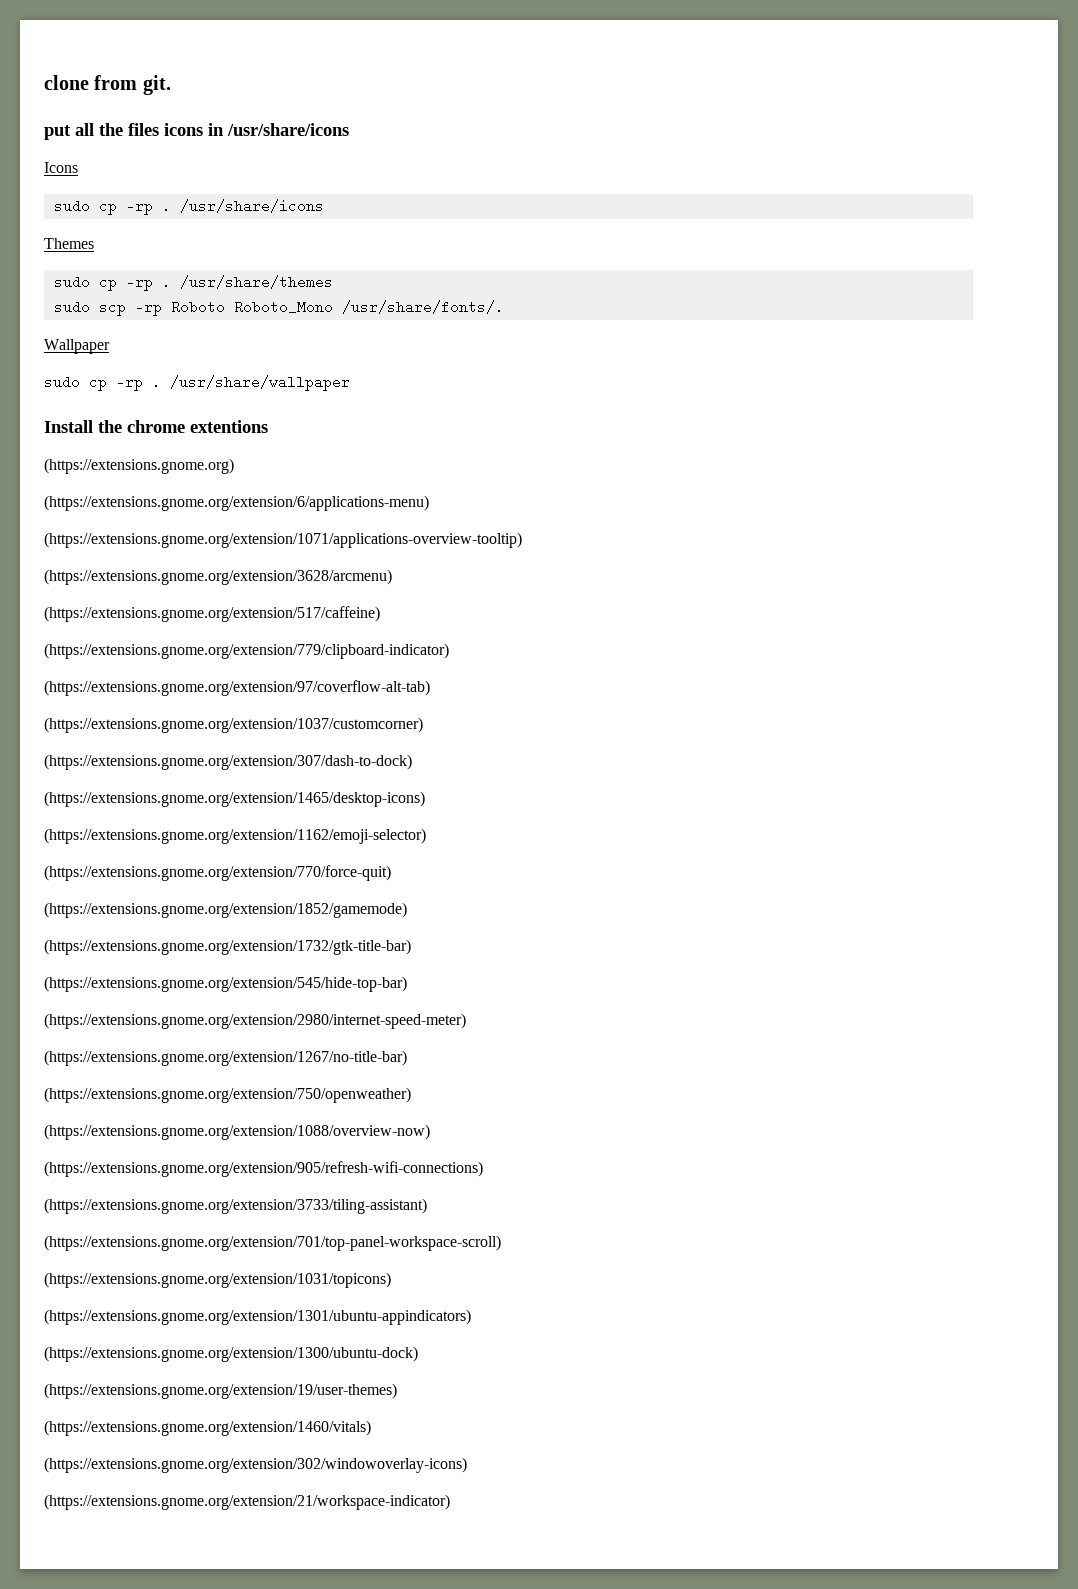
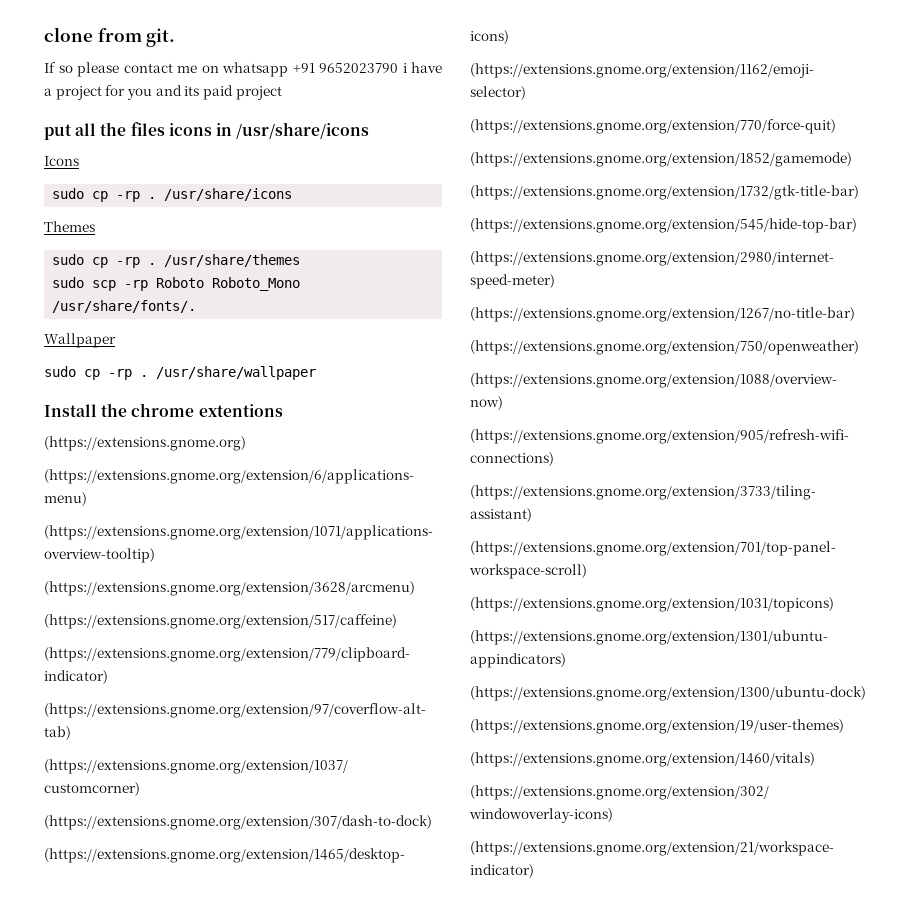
(171, 85) none -> [44,62,442,77] [44,85,282,100] // If so please contact me on whatsapp +91 9652023790 i have a project for you and its paid project

